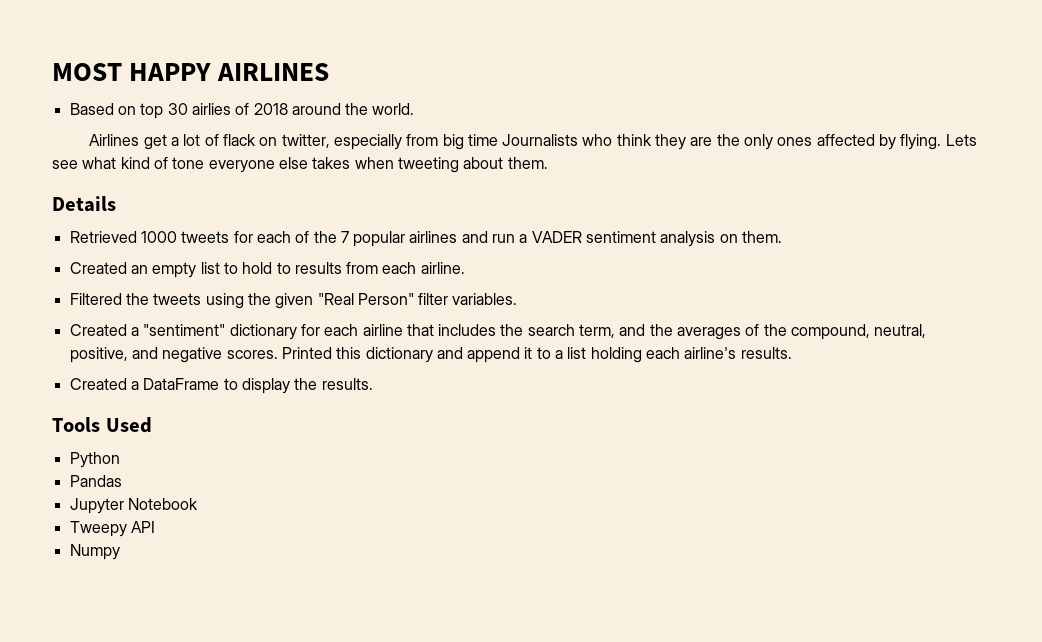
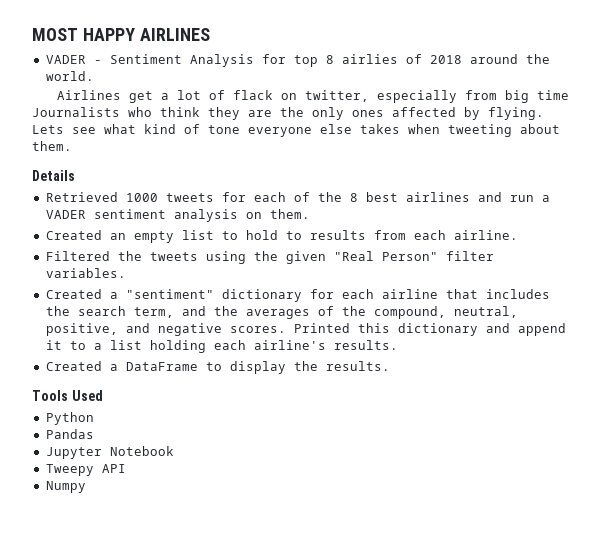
[69,103,188,119] Based on top 30 -> [45,54,334,67] VADER - Sentiment Analysis for top 8
[340,231,406,247] 7 popular -> [349,192,398,202] 8 best

